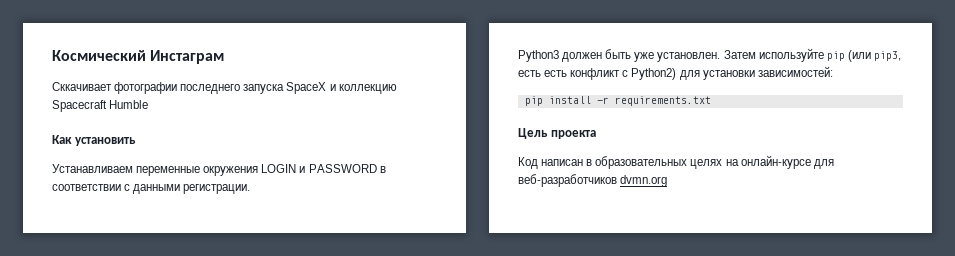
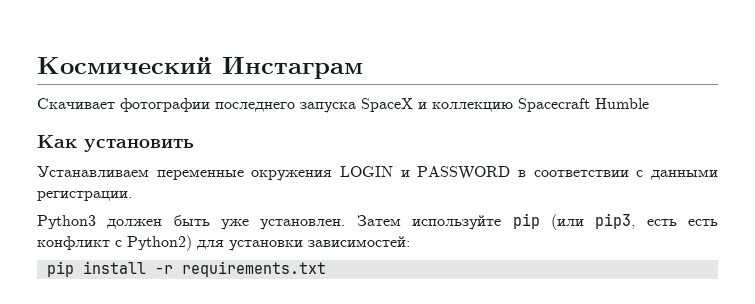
[52,82,112,91] Сккачивает -> [37,98,115,109] Скачивает
[518,128,596,139] [518,155,834,169] [518,174,668,187] // Цель проекта // Код написан в образовательных целях на онлайн-курсе для веб-разработчиков dvmn.org -> (326, 269) none

